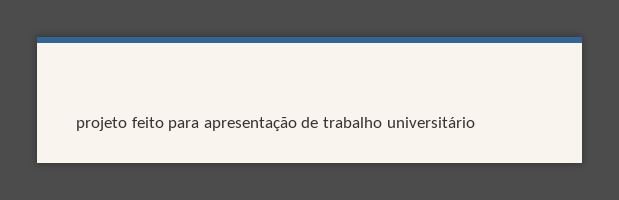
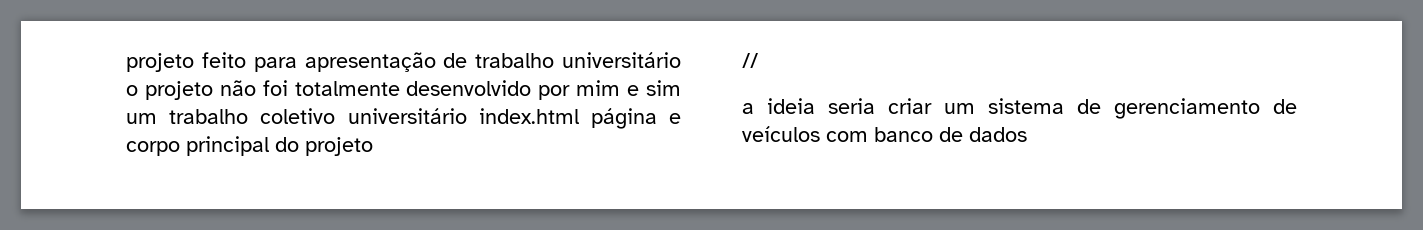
(475, 122) none -> [126,80,682,100] [126,108,681,129] [126,136,373,156] [742,53,758,68] [742,98,1297,119] [742,126,1027,142] o projeto não foi totalmente desenvolvido por mim e sim um trabalho coletivo universitário index.html página e corpo principal do projeto // // // a ideia seria criar um sistema de gerenciamento de veículos com banco de dados

